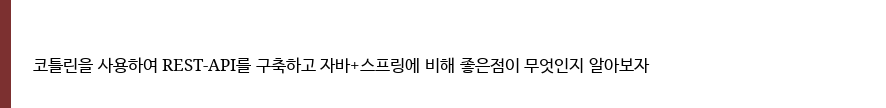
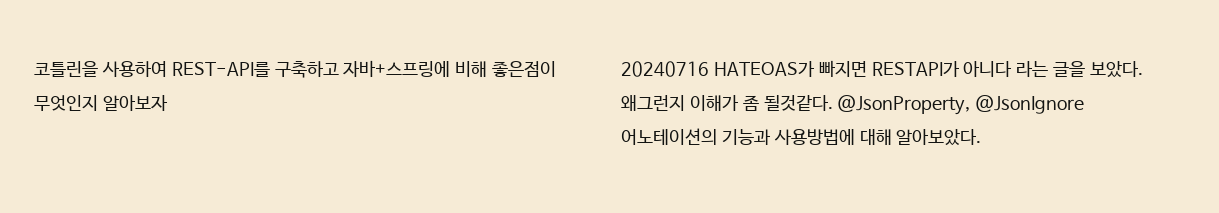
(650, 65) none -> [621,60,1143,78] [621,95,1085,115] [621,128,982,146] // 20240716 HATEOAS가 빠지면 RESTAPI가 아니다 라는 글을 보았다. 왜그런지 이해가 좀 될것같다. @JsonProperty, @JsonIgnore 어노테이션의 기능과 사용방법에 대해 알아보았다.

